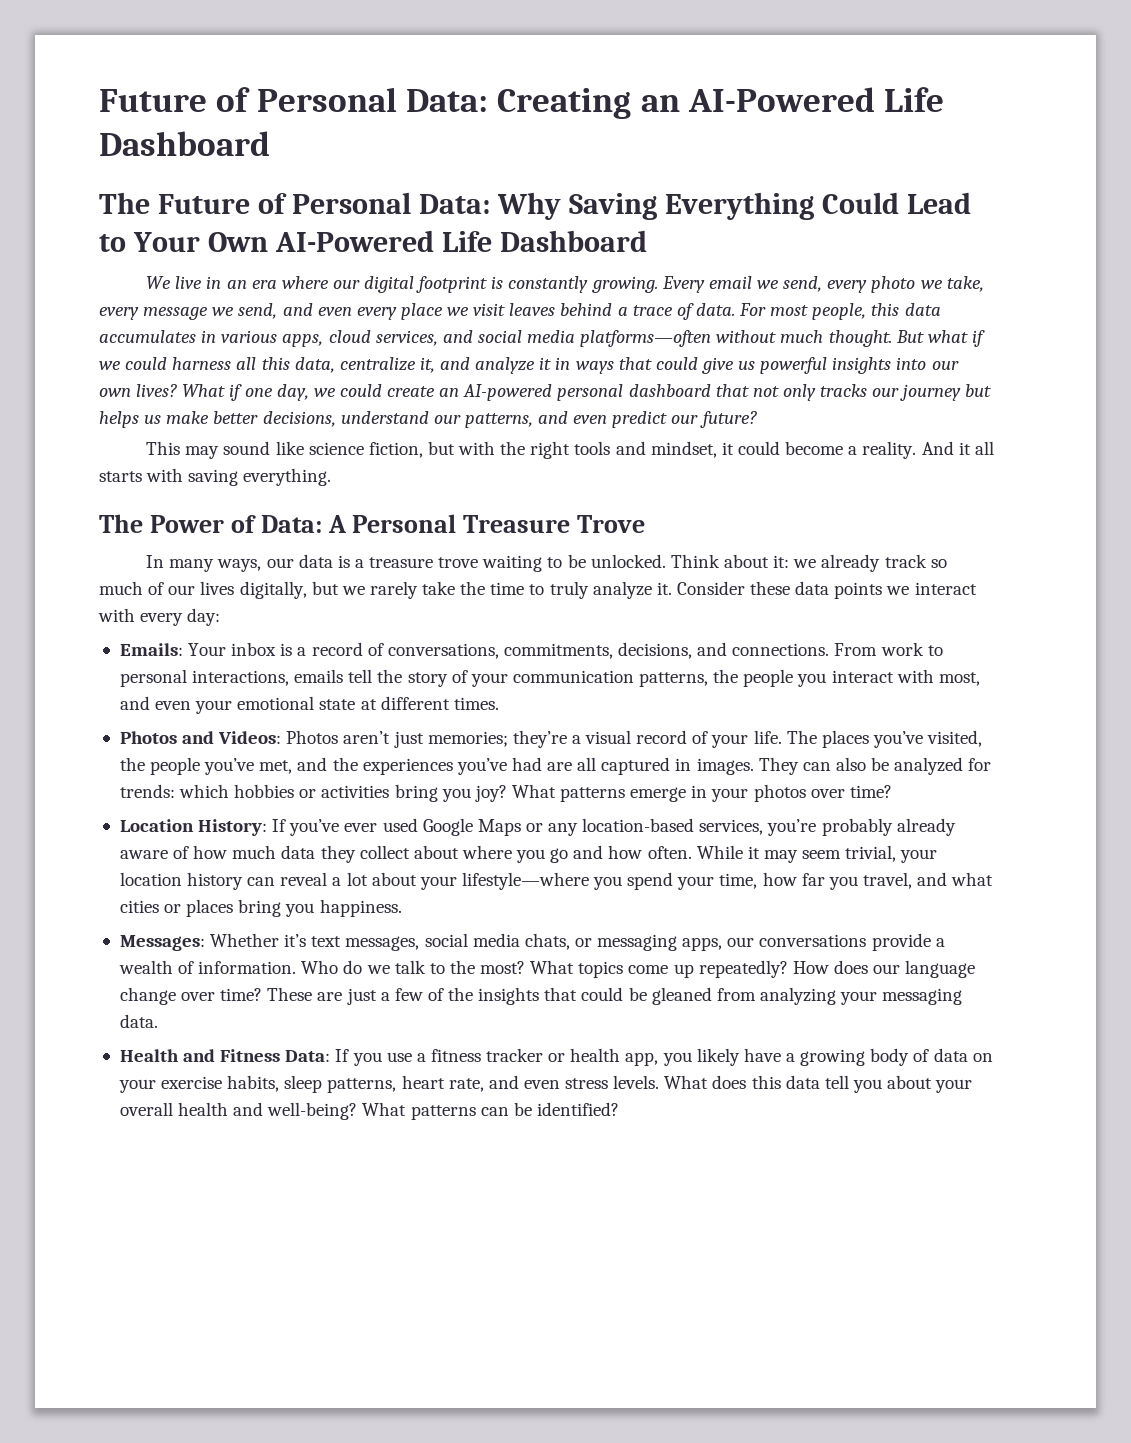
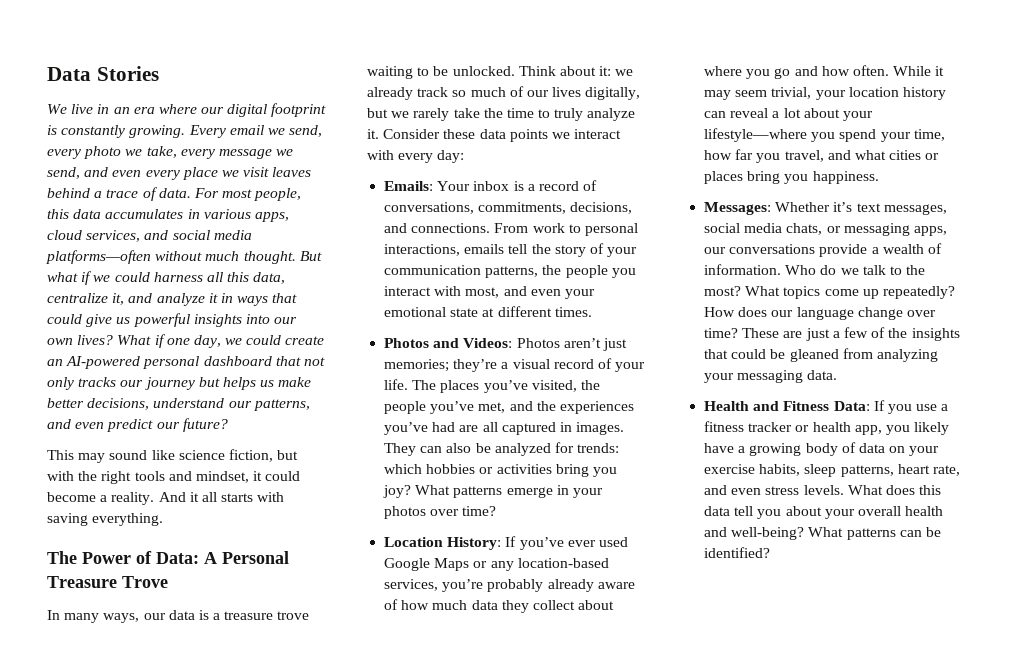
[99,87,945,119] [99,131,270,156] [99,192,971,220] [99,230,647,252] Future of Personal Data: Creating an AI-Powered Life Dashboard // The Future of Personal Data: Why Saving Everything Could Lead to Your Own AI-Powered Life Dashboard -> [47,66,159,81] Data Stories

